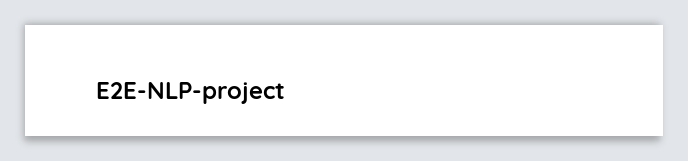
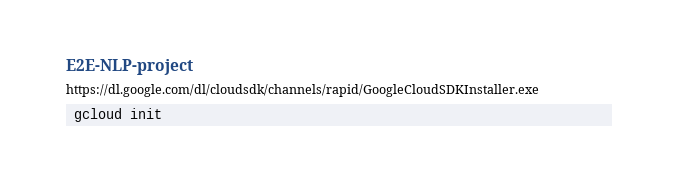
(285, 93) none -> [66,84,539,97] [73,108,162,122] // https://dl.google.com/dl/cloudsdk/channels/rapid/GoogleCloudSDKInstaller.exe // gcloud init

